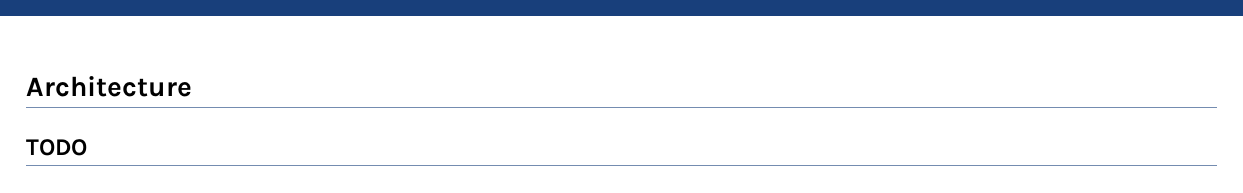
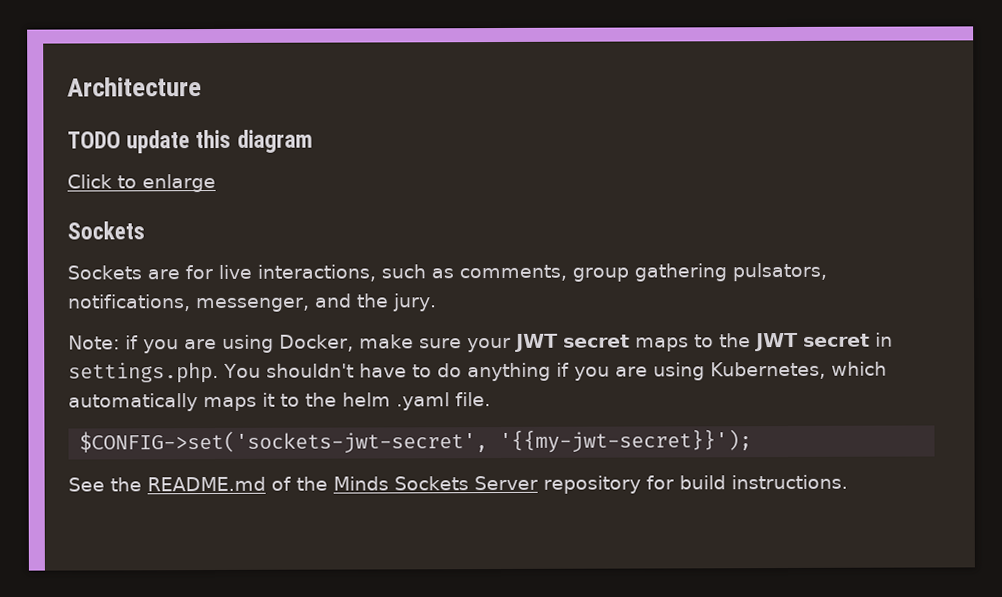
(87, 147) none -> [126,129,313,154] [67,173,216,193] [67,221,145,240] [67,262,827,282] [67,293,437,313] [68,332,893,354] [68,361,887,384] [68,392,491,412] [79,429,753,455] [68,474,848,494] update this diagram // Click to enlarge // Sockets // Sockets are for live interactions, such as comments, group gathering pulsators, notifications, messenger, and the jury. // Note: if you are using Docker, make sure your JWT secret maps to the JWT secret in settings.php. You shouldn't have to do anything if you are using Kubernetes, which automatically maps it to the helm .yaml file. // $CONFIG->set('sockets-jwt-secret', '{{my-jwt-secret}}'); // See the README.md of the Minds Sockets Server repository for build instructions.

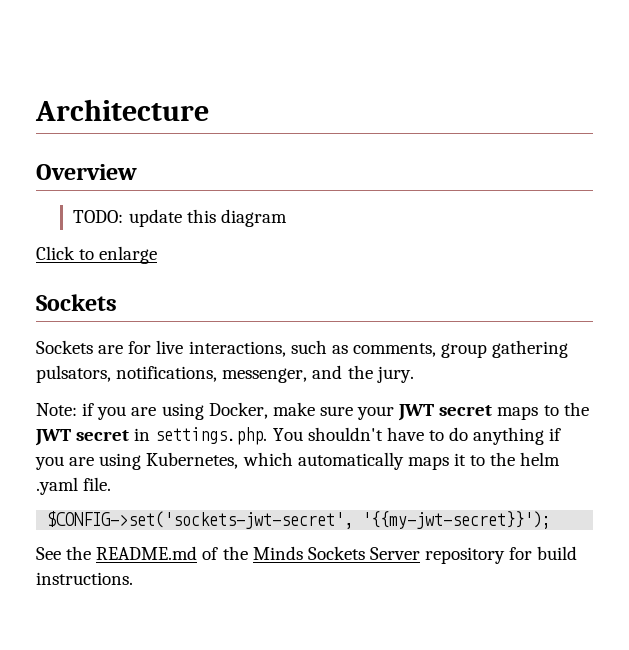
[67,131,121,149] TODO -> [36,164,137,180] [73,210,124,223] Overview // TODO:

